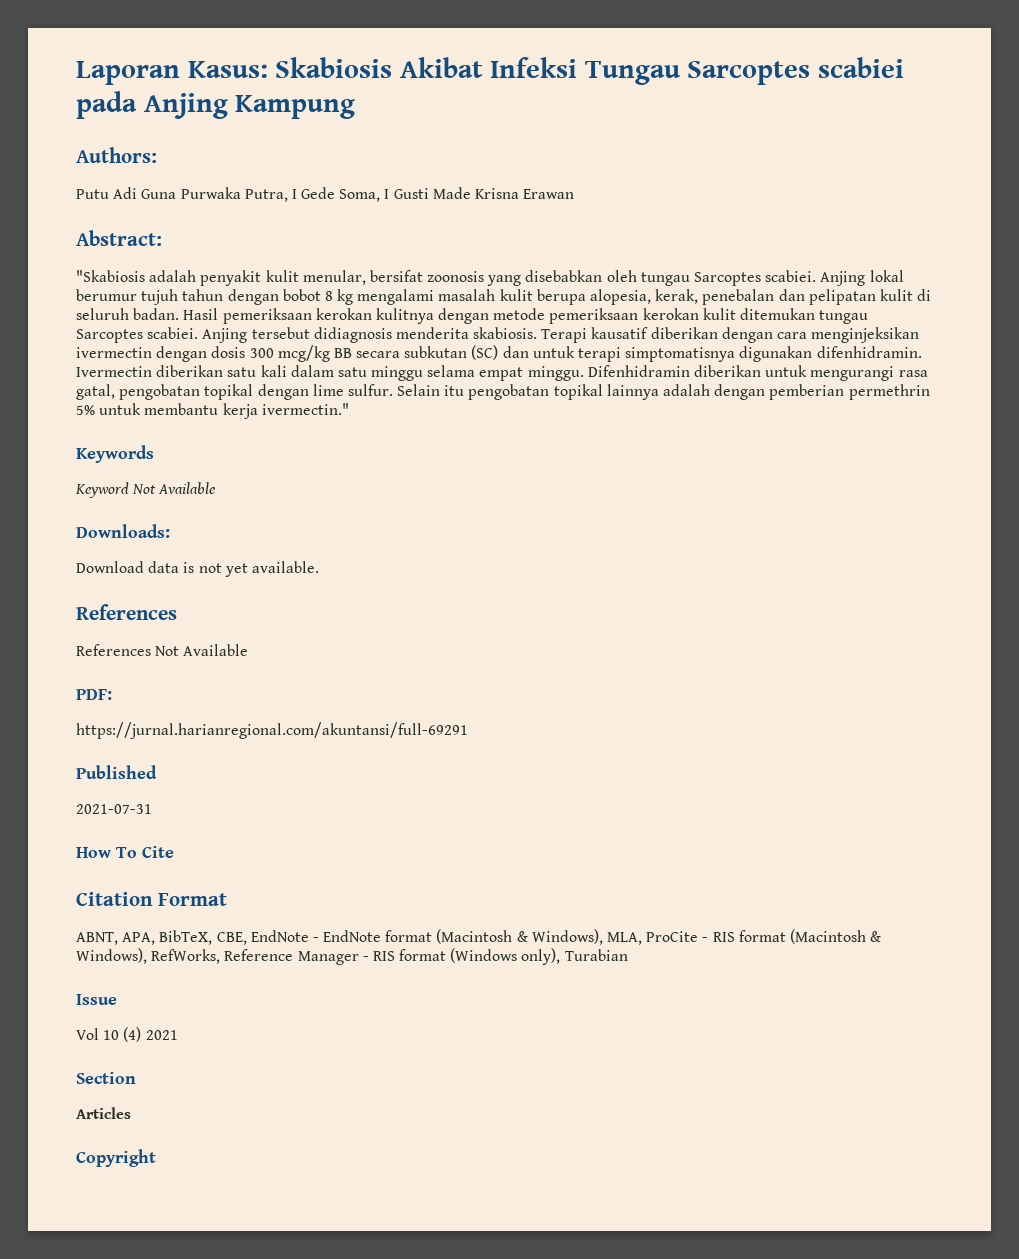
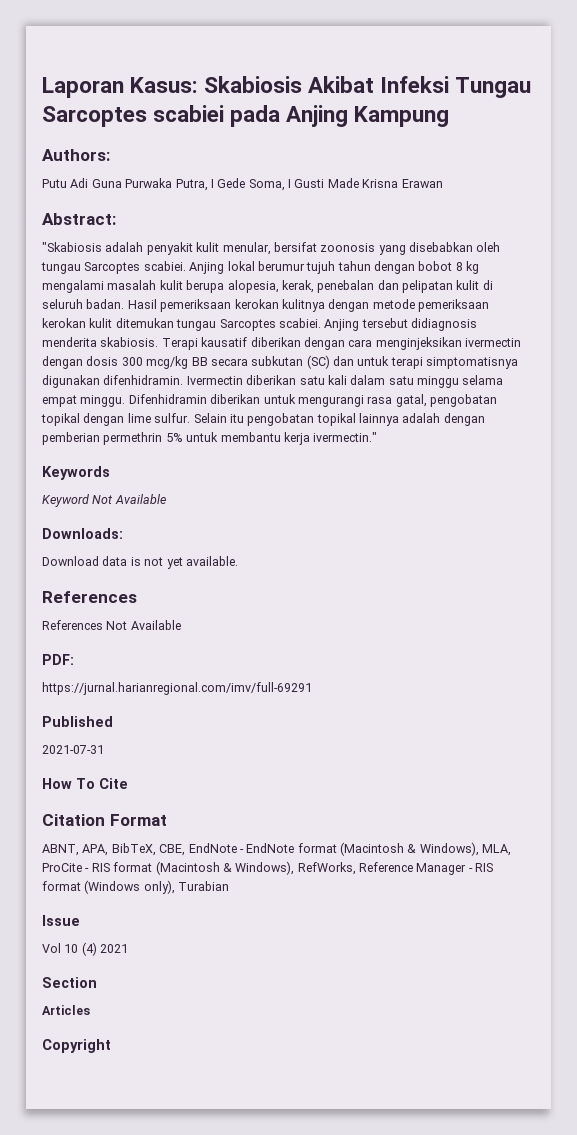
[76,722,468,739] https://jurnal.harianregional.com/akuntansi/full-69291 -> [42,682,312,695] https://jurnal.harianregional.com/imv/full-69291

